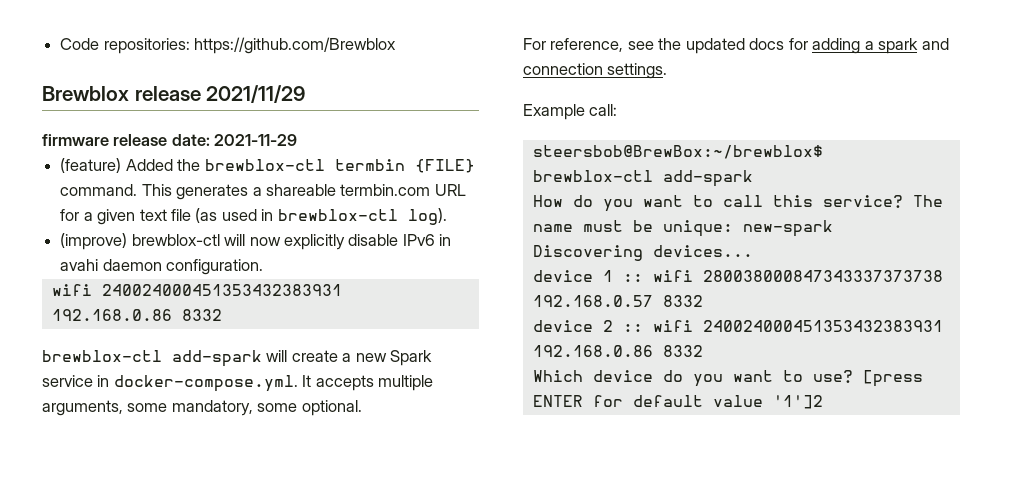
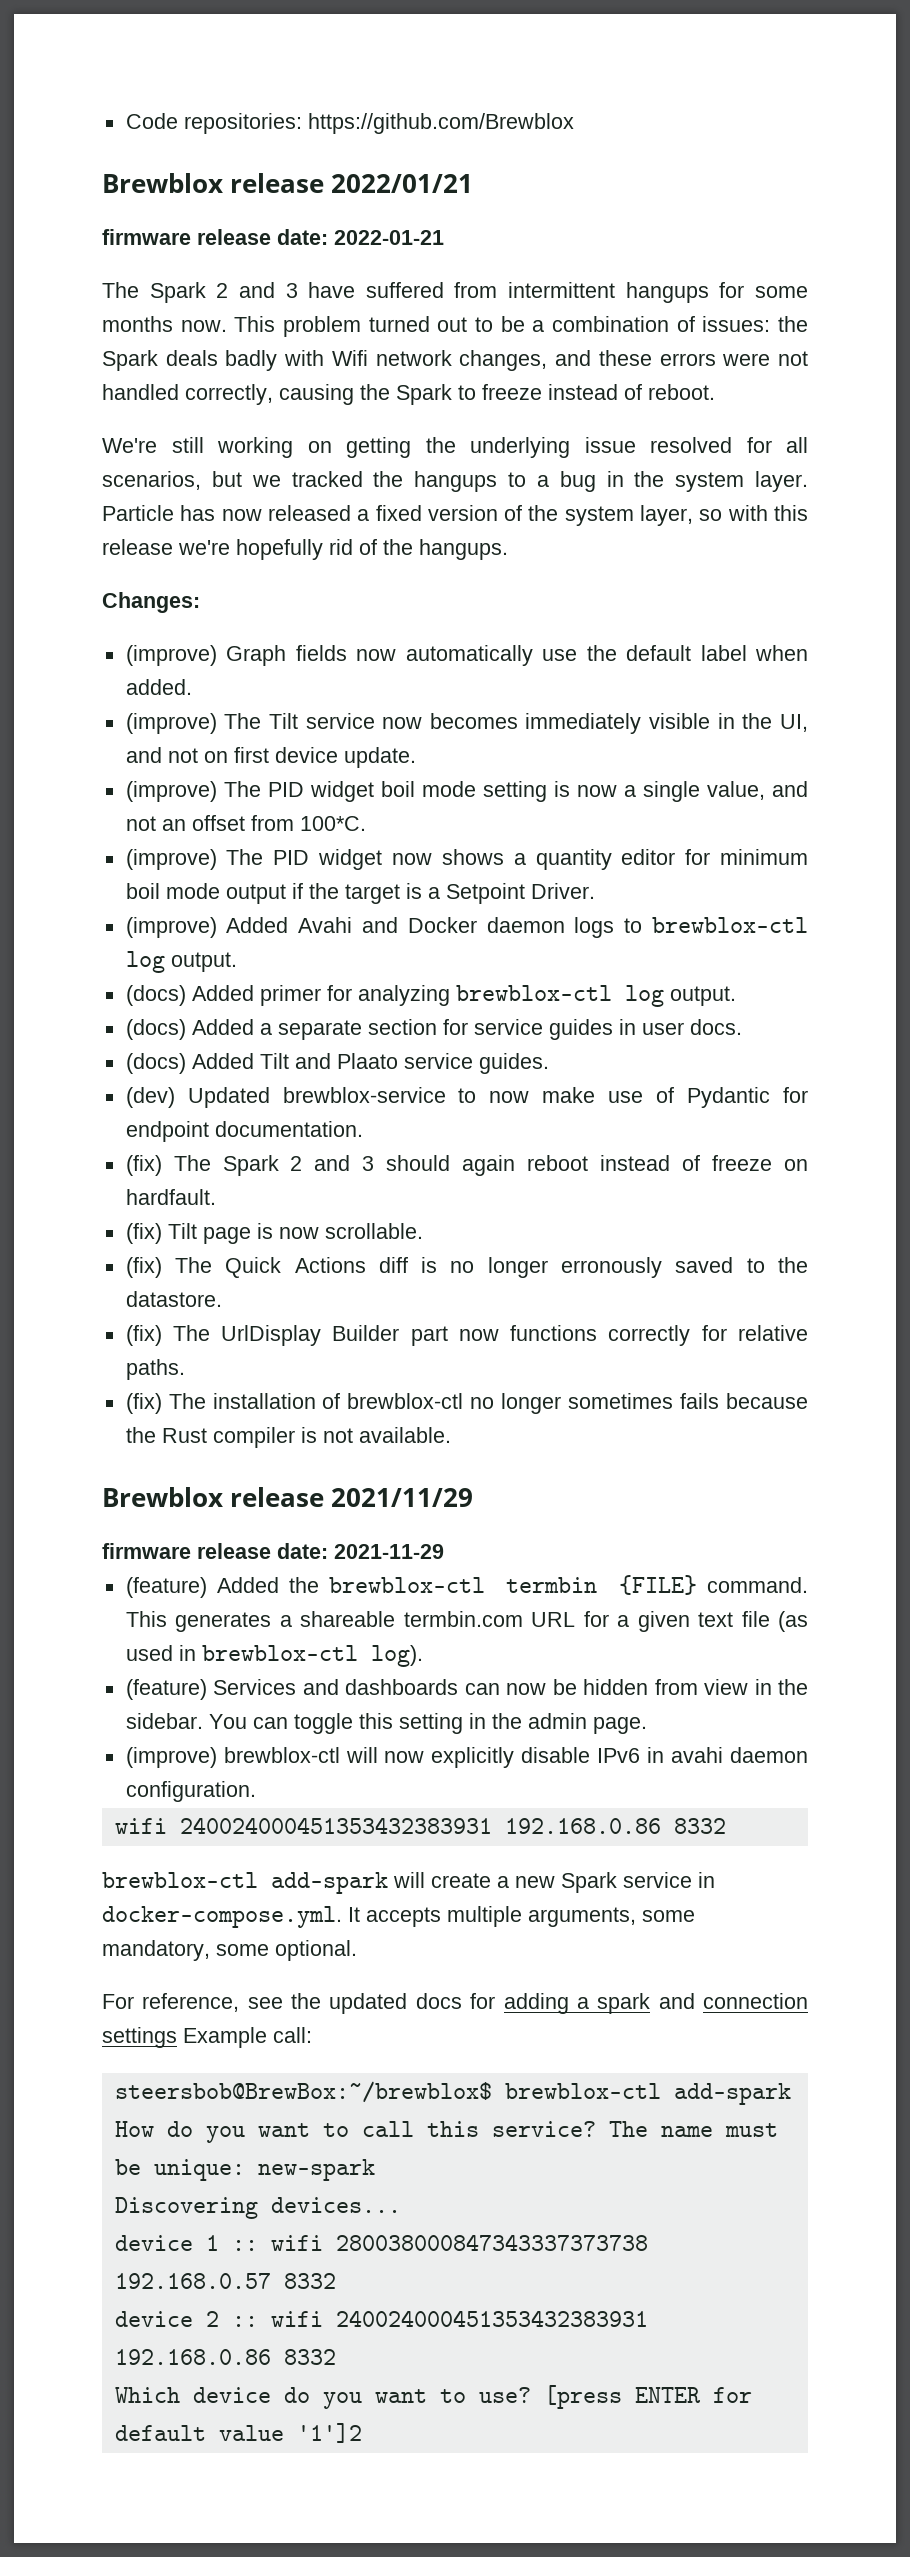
(397, 45) none -> [102,173,473,193] [102,229,444,245] [102,282,808,303] [102,316,808,337] [102,350,809,371] [102,384,715,405] [102,437,808,458] [102,471,808,492] [102,505,808,526] [102,539,508,560] [102,592,200,613] [125,645,809,666] [125,679,192,695] [125,713,808,734] [125,747,416,768] [125,781,809,802] [125,815,366,831] [125,849,808,870] [125,883,595,904] [125,917,808,938] [125,951,237,973] [125,985,736,1007] [125,1019,742,1040] [125,1053,549,1074] [125,1087,809,1108] [125,1121,363,1142] [125,1155,808,1176] [125,1189,216,1205] [125,1223,423,1244] [125,1257,808,1278] [125,1291,222,1307] [125,1325,808,1346] [125,1359,185,1380] [125,1393,809,1414] [125,1427,451,1448] // Brewblox release 2022/01/21 // firmware release date: 2022-01-21 // The Spark 2 and 3 have suffered from intermittent hangups for some months now. This problem turned out to be a combination of issues: the Spark deals badly with Wifi network changes, and these errors were not handled correctly, causing the Spark to freeze instead of reboot. // We're still working on getting the underlying issue resolved for all scenarios, but we tracked the hangups to a bug in the system layer. Particle has now released a fixed version of the system layer, so with this release we're hopefully rid of the hangups. // Changes: // (improve) Graph fields now automatically use the default label when added. // (improve) The Tilt service now becomes immediately visible in the UI, and not on first device update. // (improve) The PID widget boil mode setting is now a single value, and not an offset from 100*C. // (improve) The PID widget now shows a quantity editor for minimum boil mode output if the target is a Setpoint Driver. // (improve) Added Avahi and Docker daemon logs to brewblox-ctl log output. // (docs) Added primer for analyzing brewblox-ctl log output. // (docs) Added a separate section for service guides in user docs. // (docs) Added Tilt and Plaato service guides. // (dev) Updated brewblox-service to now make use of Pydantic for endpoint documentation. // (fix) The Spark 2 and 3 should again reboot instead of freeze on hardfault. // (fix) Tilt page is now scrollable. // (fix) The Quick Actions diff is no longer erronously saved to the datastore. // (fix) The UrlDisplay Builder part now functions correctly for relative paths. // (fix) The installation of brewblox-ctl no longer sometimes fails because the Rust compiler is not available.
(447, 216) none -> [125,1679,809,1700] [125,1713,647,1734] // (feature) Services and dashboards can now be hidden from view in the sidebar. You can toggle this setting in the admin page.
[607,63,668,79] settings. // -> [102,2027,177,2048] settings

